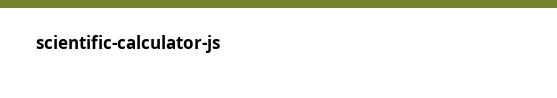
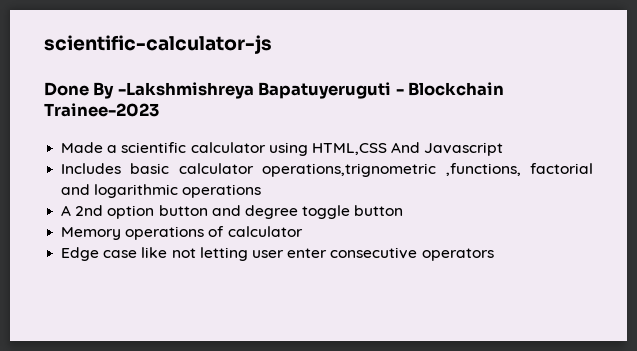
(220, 44) none -> [44,82,505,99] [44,103,159,117] [61,142,504,156] [61,163,593,177] [61,184,262,198] [61,205,404,219] [61,226,303,240] [61,247,494,261] // Done By -Lakshmishreya Bapatuyeruguti - Blockchain Trainee-2023 // Made a scientific calculator using HTML,CSS And Javascript // Includes basic calculator operations,trignometric ,functions, factorial and logarithmic operations // A 2nd option button and degree toggle button // Memory operations of calculator // Edge case like not letting user enter consecutive operators

